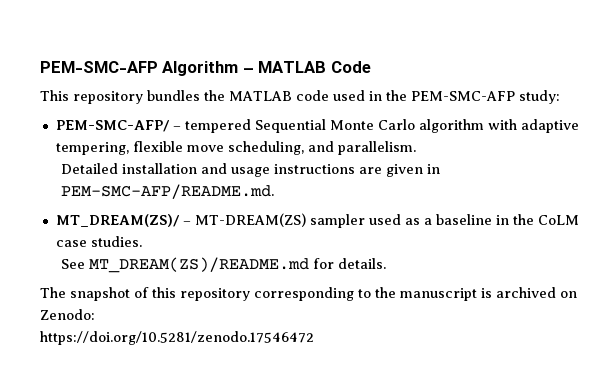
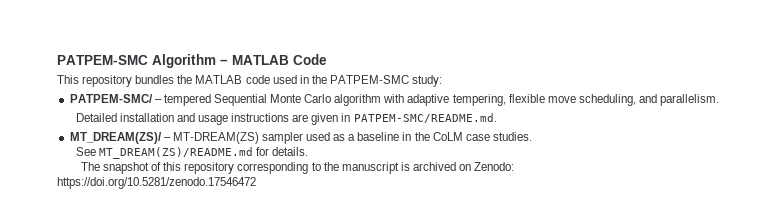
[40,61,158,73] PEM-SMC-AFP -> [57,55,148,65] PATPEM-SMC
[411,91,515,101] PEM-SMC-AFP -> [329,75,409,84] PATPEM-SMC
[55,120,170,132] PEM-SMC-AFP/ -> [69,94,153,103] PATPEM-SMC/
[61,184,275,199] PEM-SMC-AFP/README.md. -> [353,113,497,123] PATPEM-SMC/README.md.

